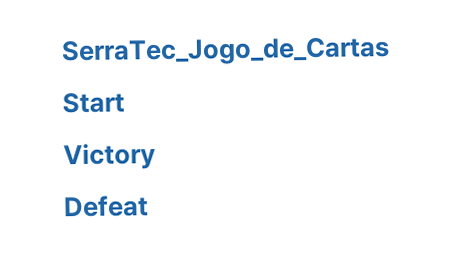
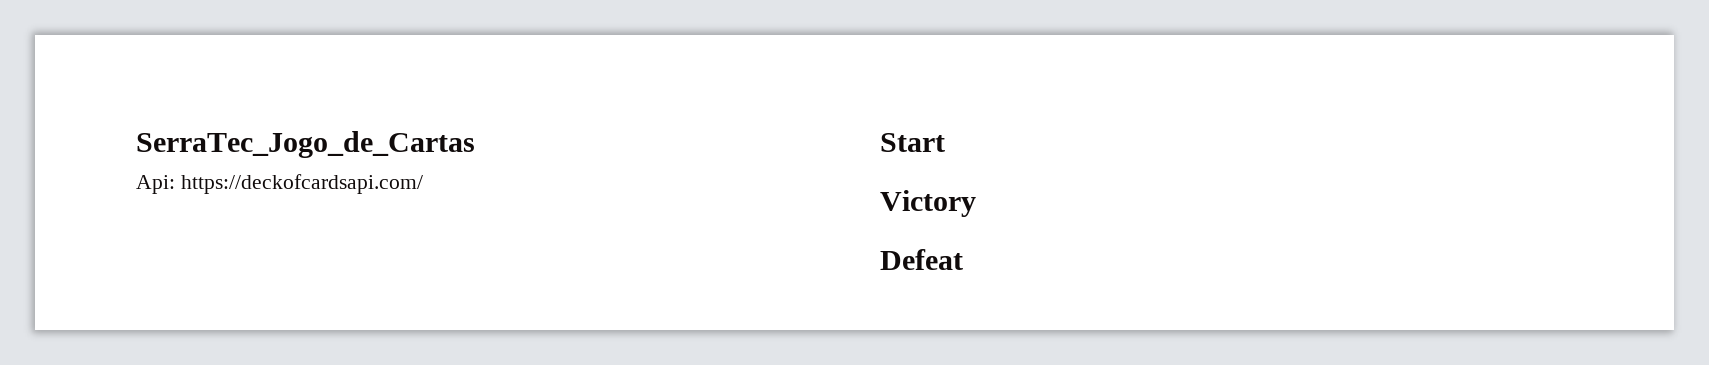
(390, 52) none -> [136,174,423,194] // Api: https://deckofcardsapi.com/

